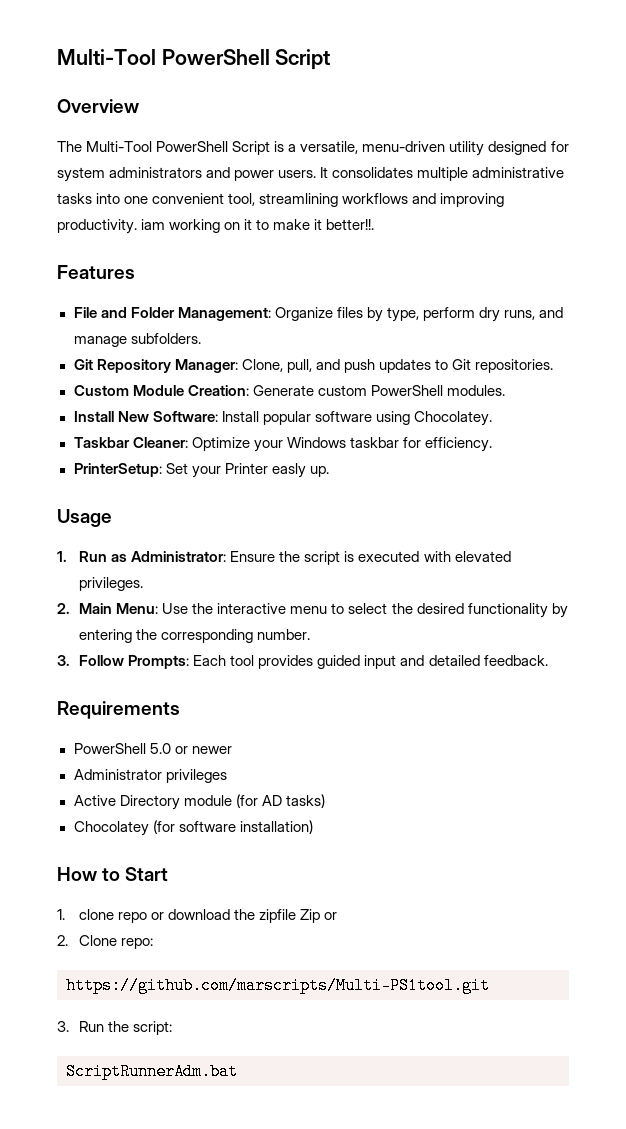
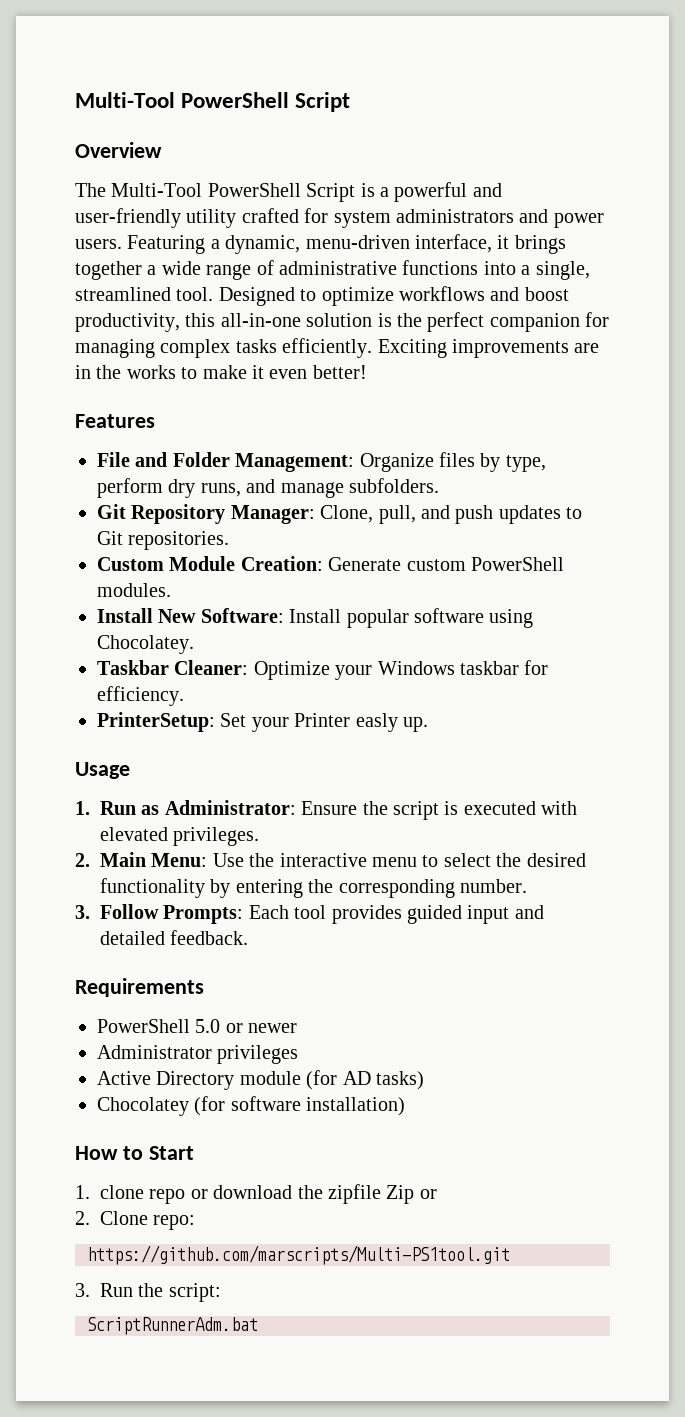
[300,141,547,156] versatile, menu-driven utility designed -> [394,182,502,202] [75,208,299,228] powerful and user-friendly utility crafted
[320,167,565,181] [57,193,505,207] [57,219,253,234] It consolidates multiple administrative tasks into one convenient tool, streamlining workflows and improving productivity. iam working on it -> [127,234,566,254] [75,260,590,280] [75,286,569,306] [75,312,610,332] [75,338,600,358] [75,365,176,379] Featuring a dynamic, menu-driven interface, it brings together a wide range of administrative functions into a single, streamlined tool. Designed to optimize workflows and boost productivity, this all-in-one solution is the perfect companion for managing complex tasks efficiently. Exciting improvements are in the works
[326,219,375,230] better!!. -> [269,365,367,379] even better!

